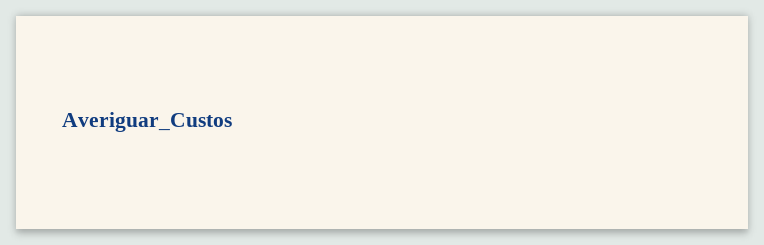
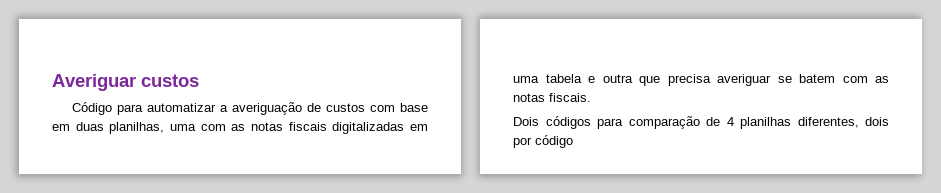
[62,112,232,132] Averiguar_Custos -> [52,74,199,91] [71,102,428,115] [52,122,428,134] [513,74,889,86] [513,93,591,102] [513,116,889,129] [513,135,573,148] Averiguar custos // Código para automatizar a averiguação de custos com base em duas planilhas, uma com as notas fiscais digitalizadas em uma tabela e outra que precisa averiguar se batem com as notas fiscais. // Dois códigos para comparação de 4 planilhas diferentes, dois por código

